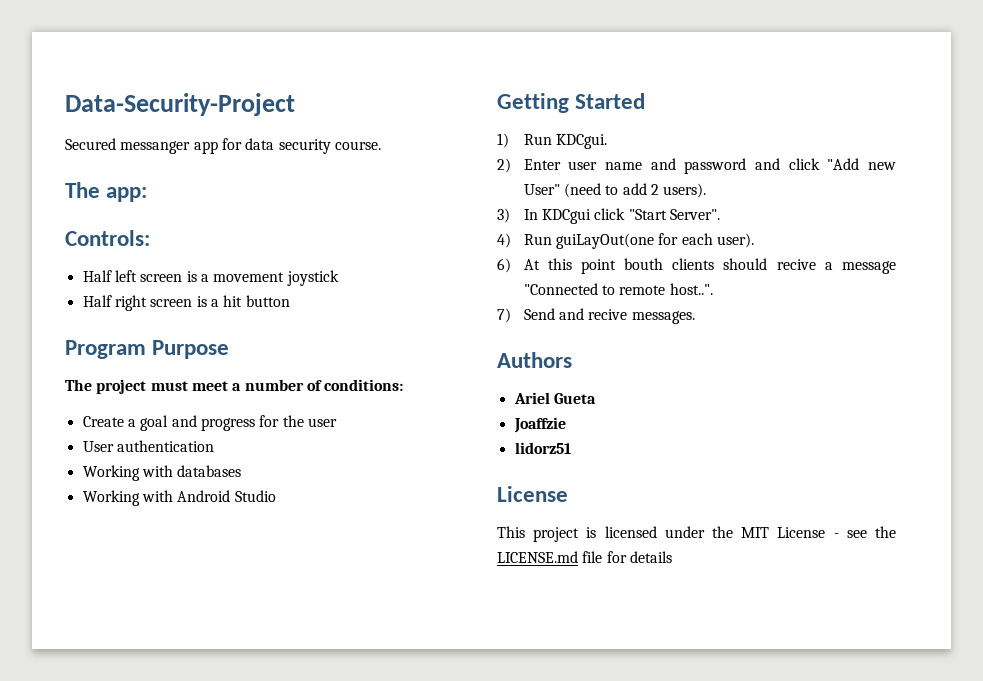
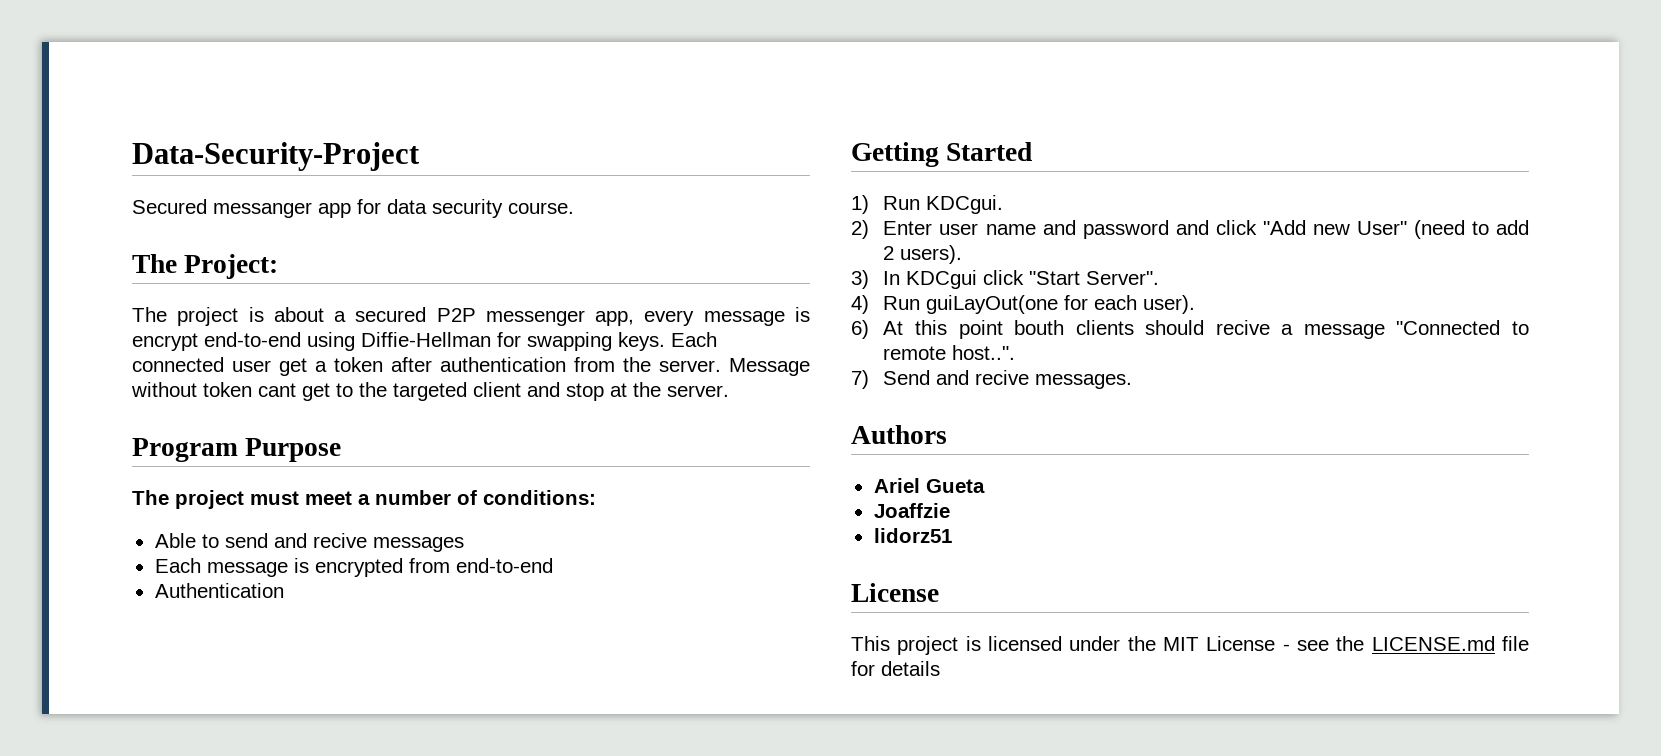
[106,187,148,202] [65,230,150,246] [82,270,339,286] [82,295,290,311] app: // Controls: // Half left screen is a movement joystick // Half right screen is a hit button -> [184,254,279,279] [132,307,810,326] [132,332,717,351] [132,357,810,376] [131,382,729,401] Project: // The project is about a secured P2P messenger app, every message is encrypt end-to-end using Diffie-Hellman for swapping keys. Each connected user get a token after authentication from the server. Message without token cant get to the targeted client and stop at the server.
[82,415,337,431] [82,440,214,452] [82,465,242,481] [82,490,276,506] Create a goal and progress for the user // User authentication // Working with databases // Working with Android Studio -> [154,533,464,552] [154,558,553,577] [154,583,284,598] Able to send and recive messages // Each message is encrypted from end-to-end // Authentication

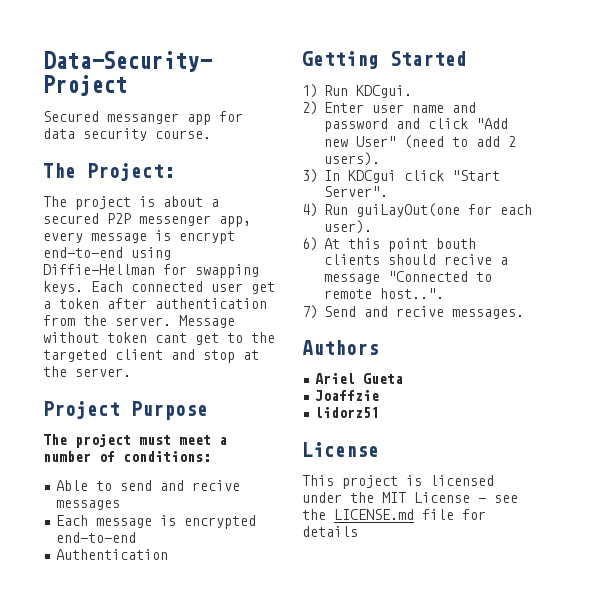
[132,438,238,462] Program -> [43,401,120,419] Project
[408,558,450,573] from -> (257, 522) none

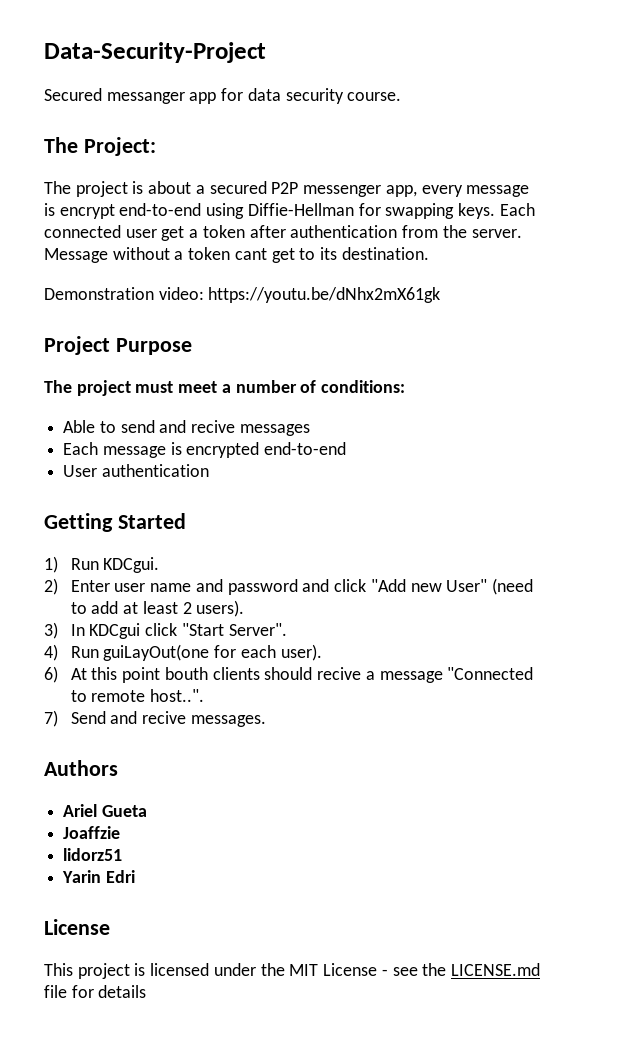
(99, 337) none -> [174,251,184,260] a
[251,332,275,343] [43,349,259,363] [43,366,131,377] the targeted client and stop at the server. -> [320,247,429,260] [44,287,441,303] its destination. // Demonstration video: https://youtu.be/dNhx2mX61gk
[56,549,169,560] Authentication -> [63,464,209,477] User authentication
(500, 141) none -> [123,601,178,614] at least
(380, 412) none -> [62,870,135,883] // Yarin Edri

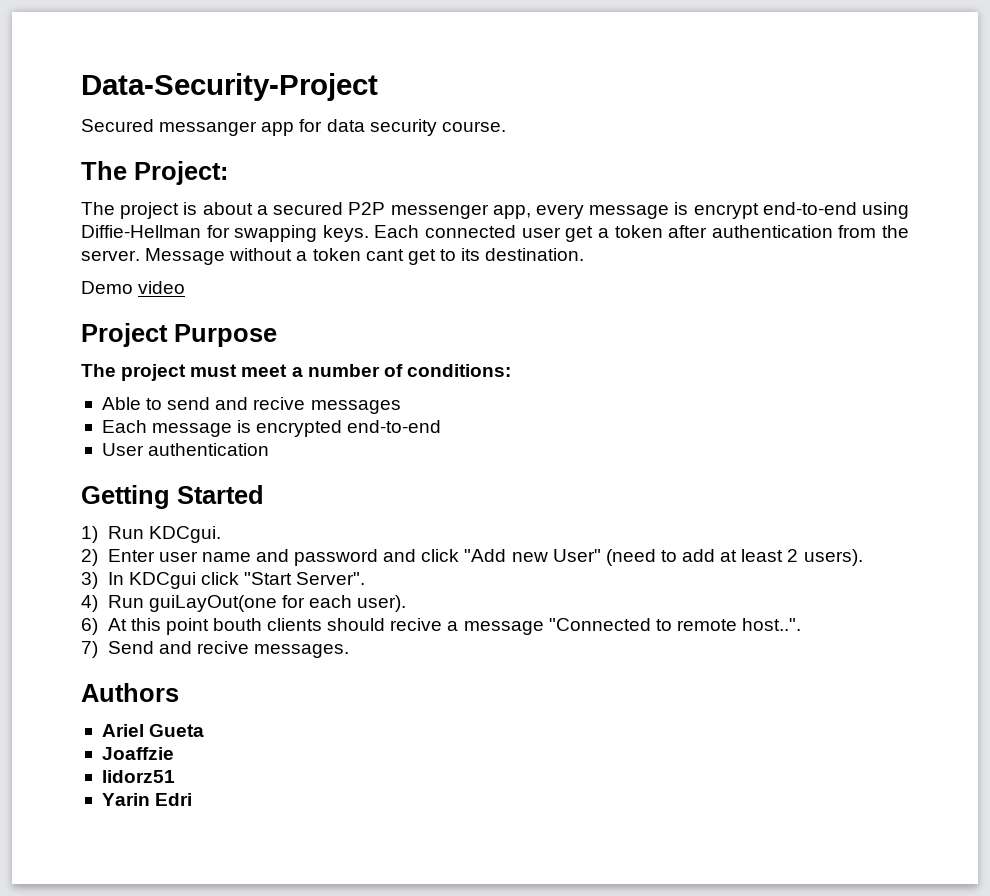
[44,287,441,303] Demonstration video: https://youtu.be/dNhx2mX61gk -> [81,281,186,294] Demo video
[44,919,110,935] [44,963,540,979] [44,985,147,998] // License // This project is licensed under the MIT License - see the LICENSE.md file for details -> (193, 799) none

